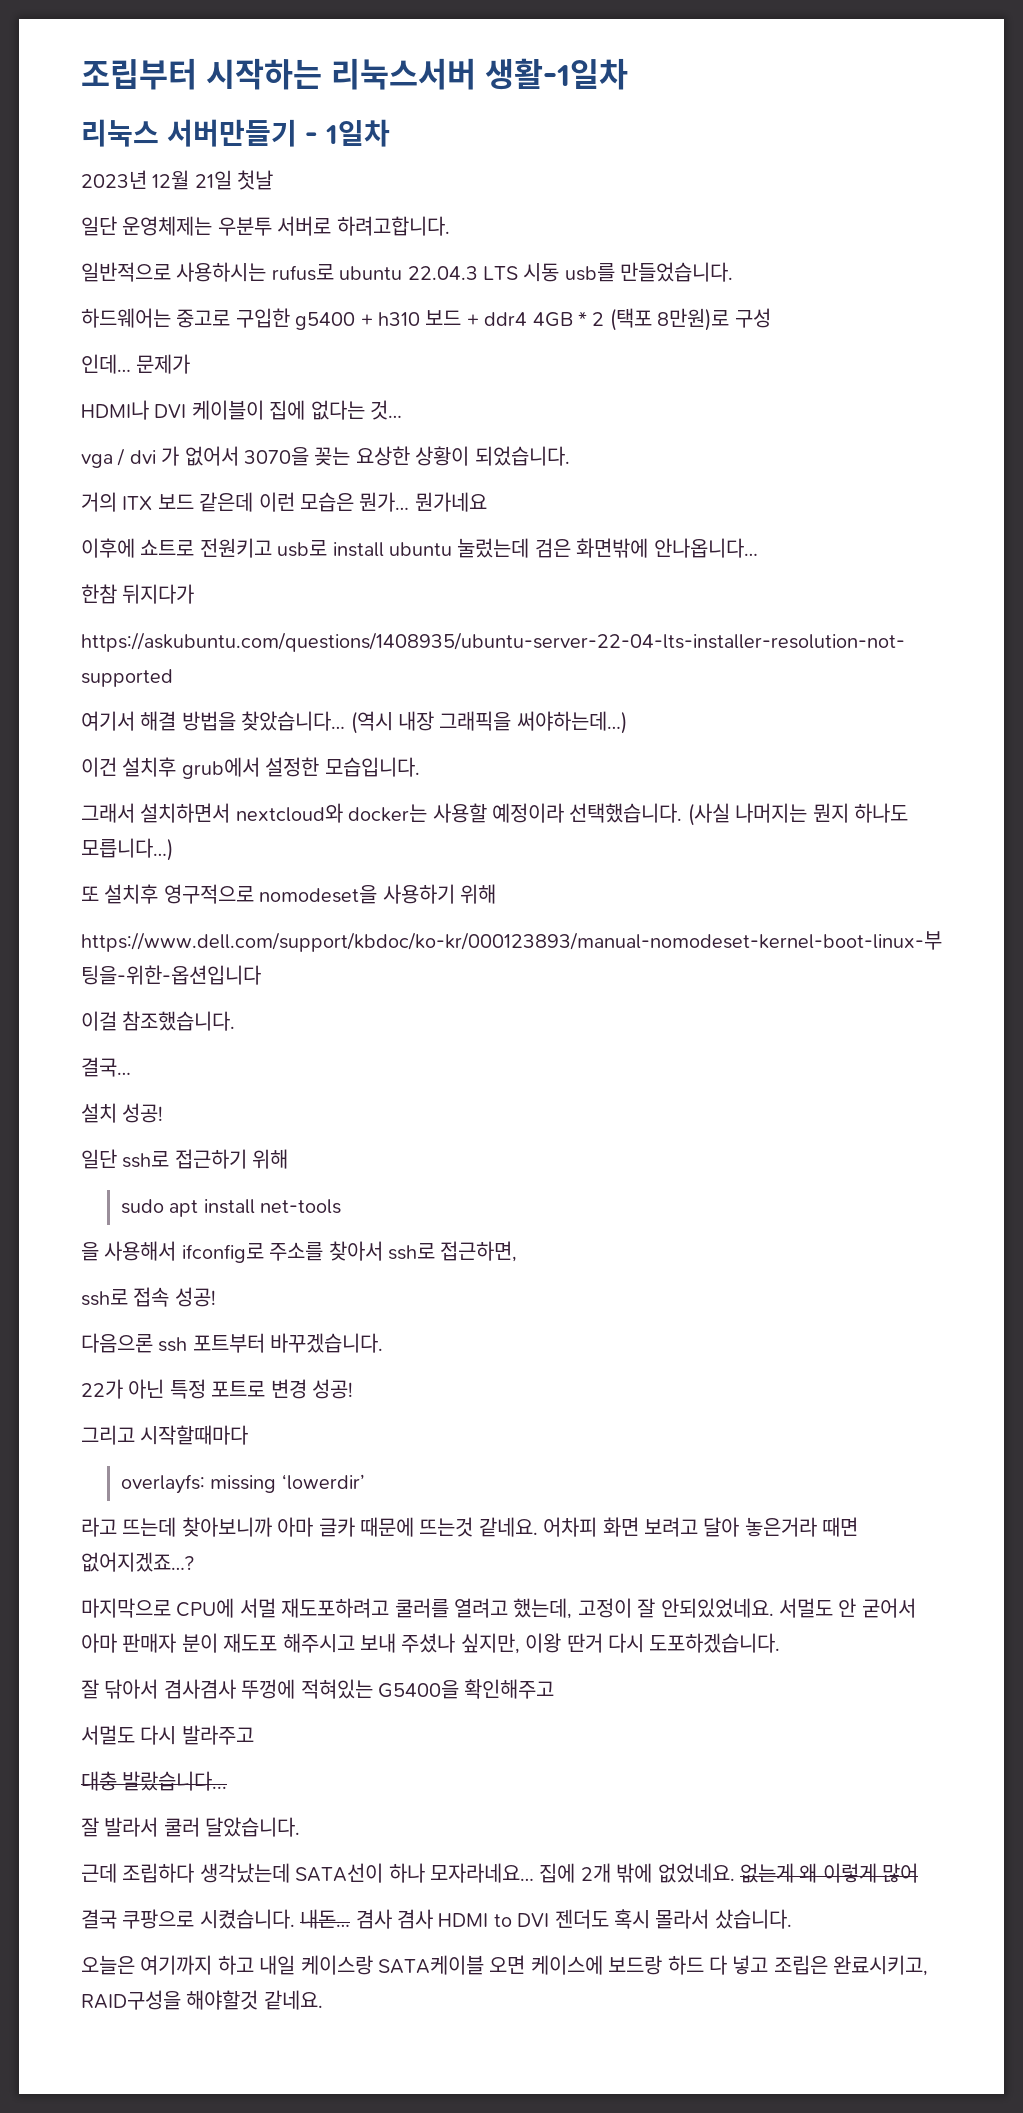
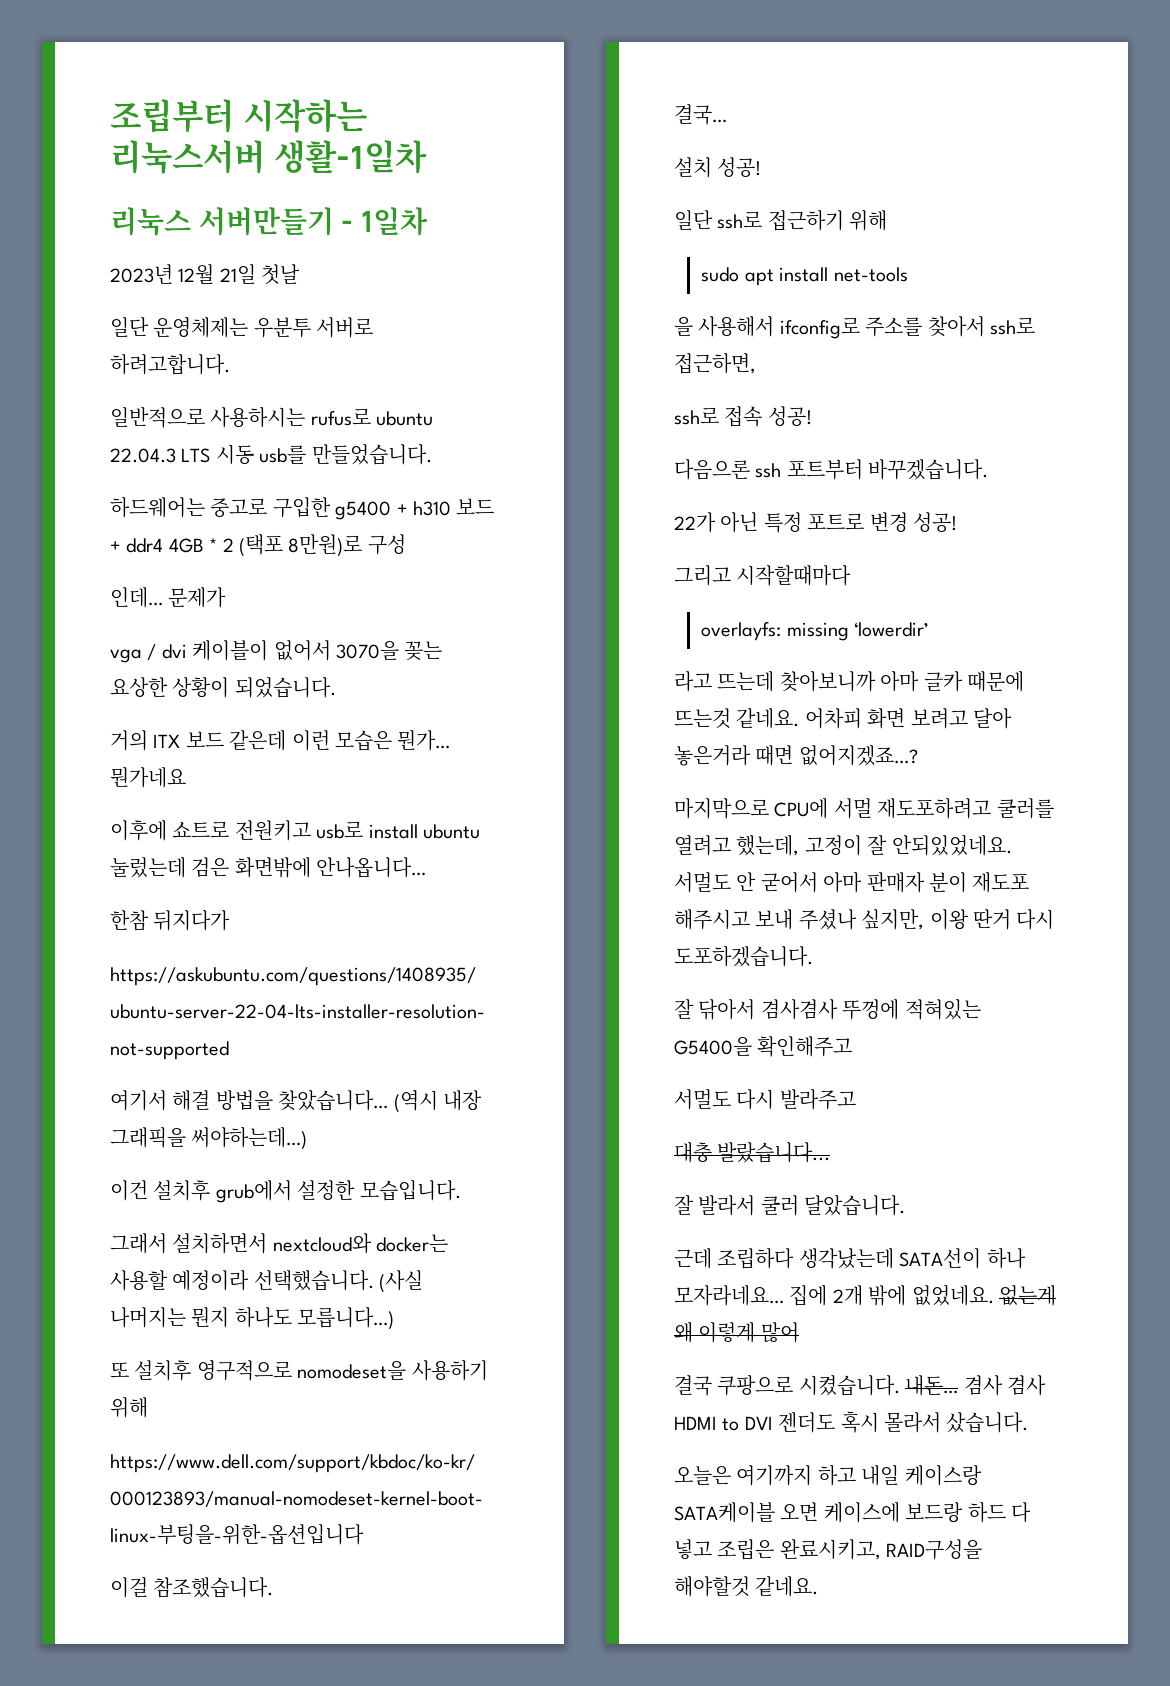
[81,400,402,420] // HDMI나 DVI 케이블이 집에 없다는 것… -> (227, 597) none
[161,446,180,466] 가 -> [192,640,269,661] 케이블이

